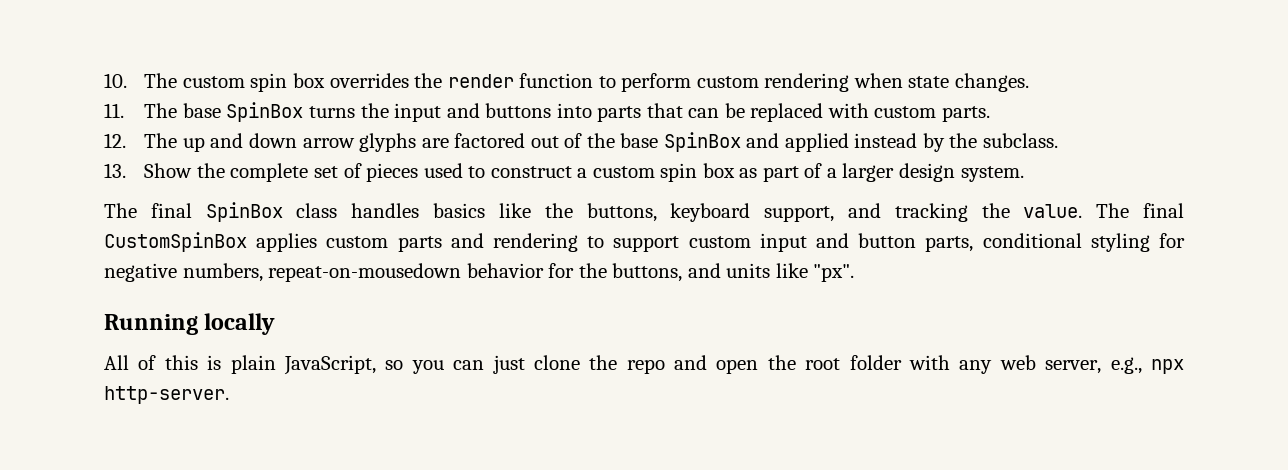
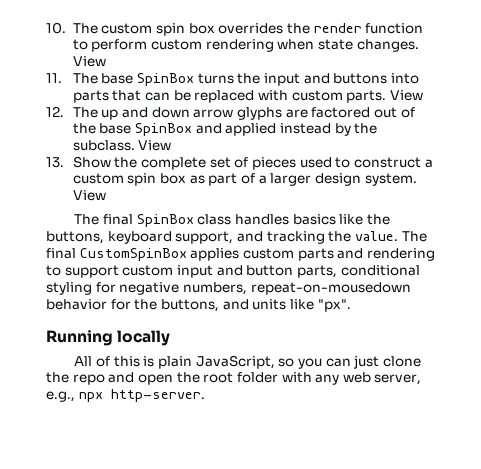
(1029, 82) none -> [72,56,106,67] View
(990, 114) none -> [389,90,423,101] View
(1059, 140) none -> [138,140,172,151] View
(1024, 174) none -> [72,190,106,201] View

